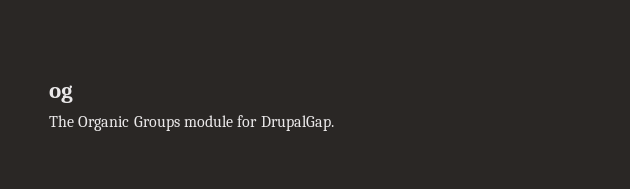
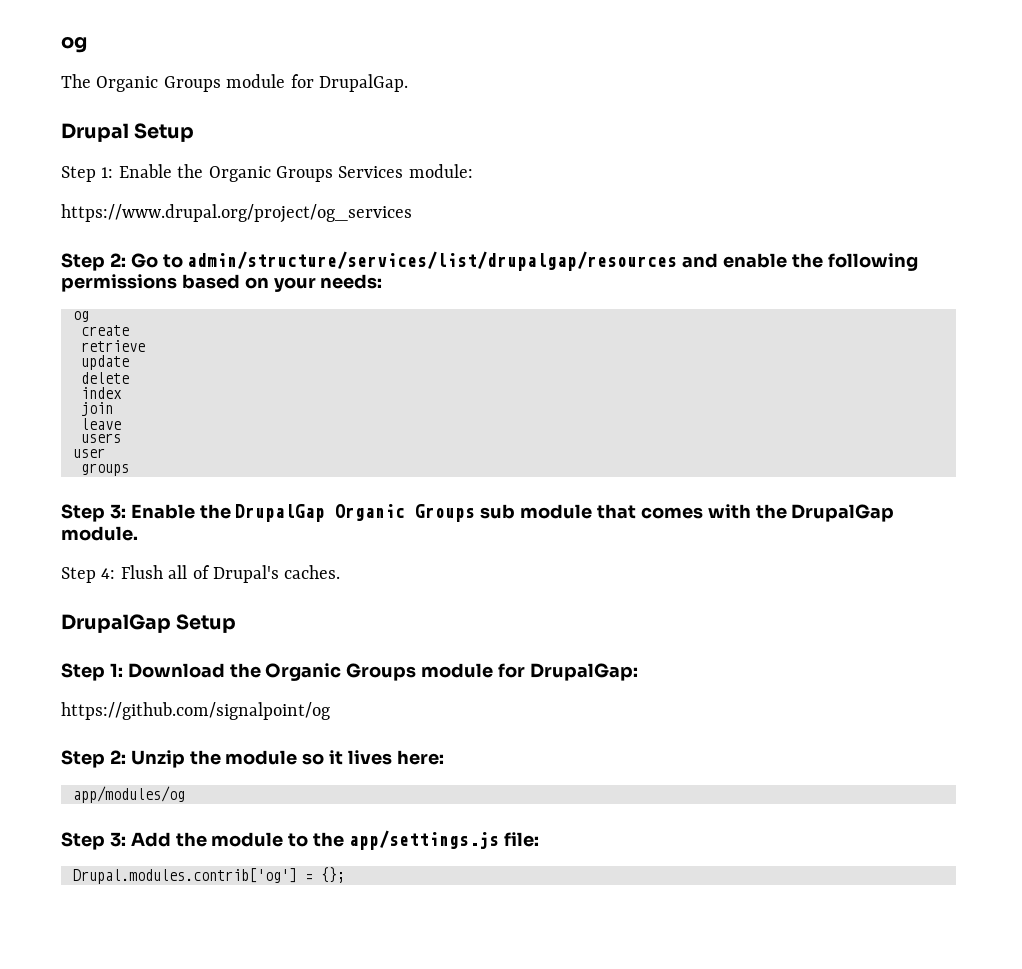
(334, 123) none -> [61,123,195,142] [61,164,473,182] [61,204,412,223] [61,251,918,271] [61,274,383,292] [73,311,89,322] [81,325,129,336] [81,340,145,352] [81,355,129,370] [81,372,129,384] [81,387,122,399] [81,402,113,416] [81,418,121,430] [81,433,121,443] [73,448,105,458] [81,463,129,476] [61,504,895,522] [61,526,138,541] [61,565,341,583] [61,614,237,633] [61,663,638,681] [61,702,330,720] [61,750,444,768] [73,786,185,803] [61,830,539,850] [73,867,345,884] // Drupal Setup // Step 1: Enable the Organic Groups Services module: // https://www.drupal.org/project/og_services // Step 2: Go to admin/structure/services/list/drupalgap/resources and enable the following permissions based on your needs: // og // create // retrieve // update // delete // index // join // leave // users // user // groups // Step 3: Enable the DrupalGap Organic Groups sub module that comes with the DrupalGap module. // Step 4: Flush all of Drupal's caches. // DrupalGap Setup // Step 1: Download the Organic Groups module for DrupalGap: // https://github.com/signalpoint/og // Step 2: Unzip the module so it lives here: // app/modules/og // Step 3: Add the module to the app/settings.js file: // Drupal.modules.contrib['og'] = {};

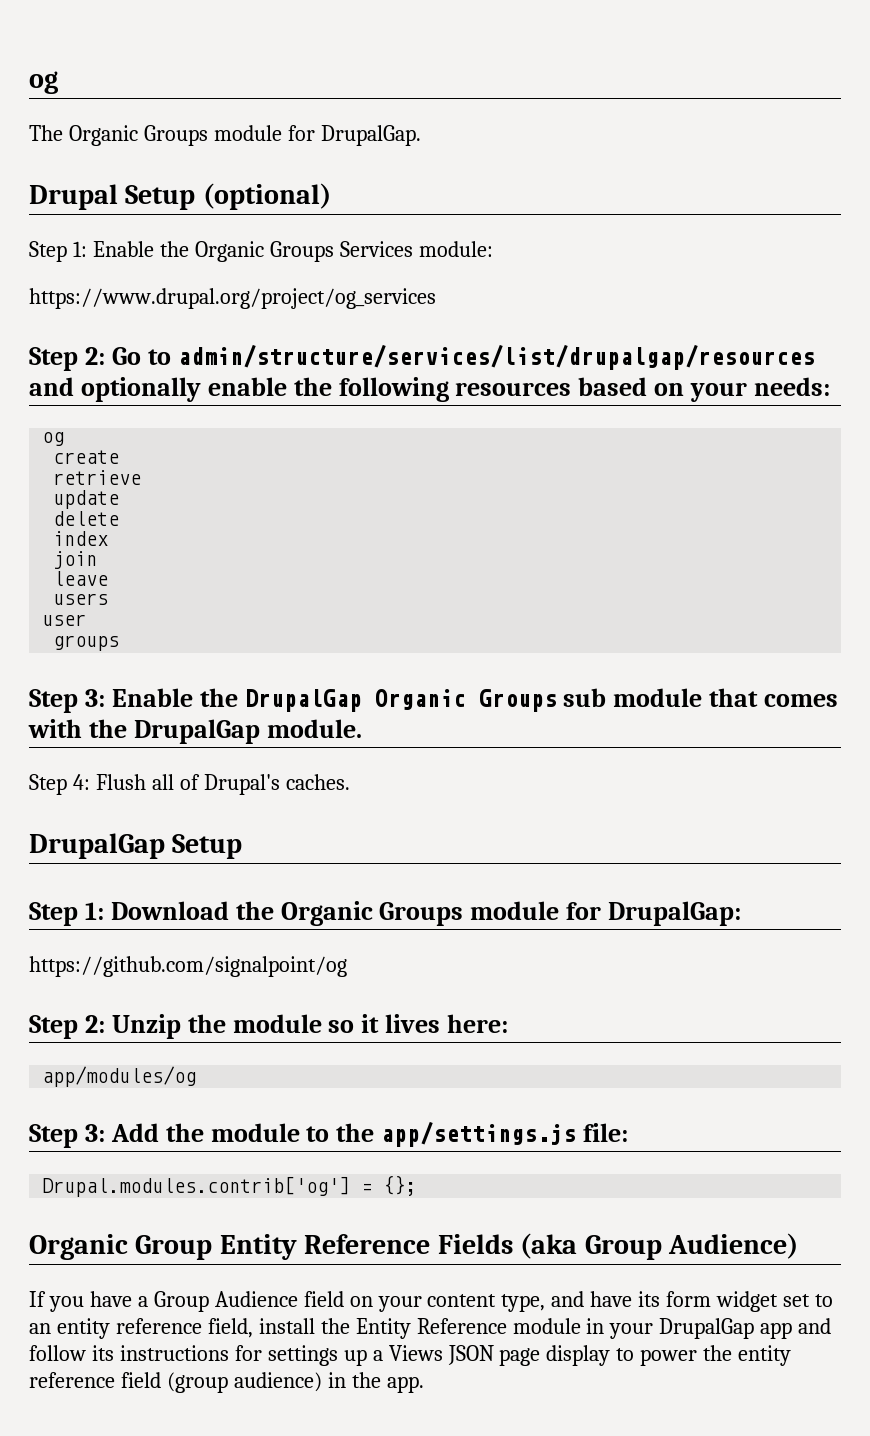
(195, 132) none -> [202,183,331,210] (optional)
(719, 260) none -> [80,377,201,402] optionally
[61,274,177,292] permissions -> [455,382,572,396] resources
(345, 875) none -> [29,1233,798,1260] [29,1291,833,1312] [29,1318,832,1339] [29,1345,792,1366] [29,1372,424,1393] // Organic Group Entity Reference Fields (aka Group Audience) // If you have a Group Audience field on your content type, and have its form widget set to an entity reference field, install the Entity Reference module in your DrupalGap app and follow its instructions for settings up a Views JSON page display to power the entity reference field (group audience) in the app.

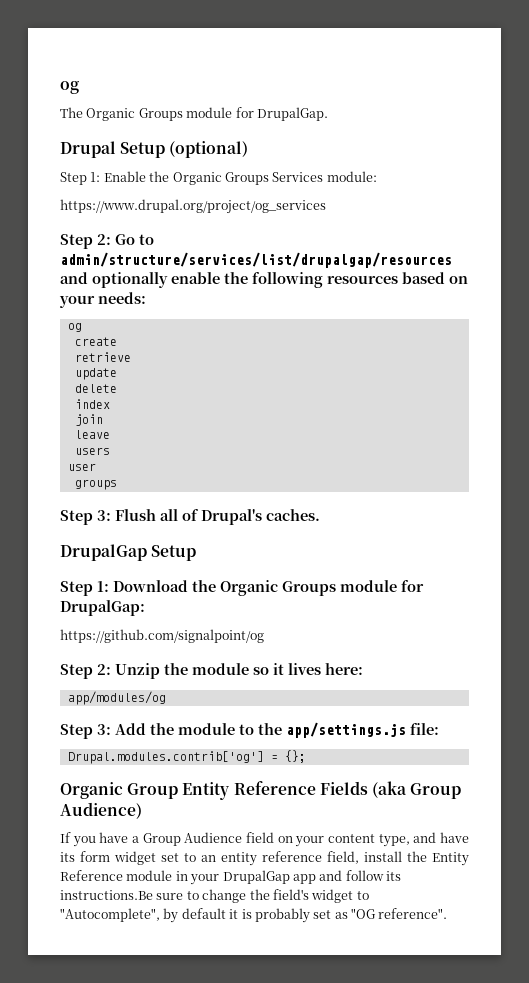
[111,688,839,712] [28,719,362,744] [29,774,90,795] Enable the DrupalGap Organic Groups sub module that comes with the DrupalGap module. // Step 4: -> (111, 515) none
[119,1345,792,1366] [29,1372,424,1393] instructions for settings up a Views JSON page display to power the entity reference field (group audience) in the app. -> [60,889,369,903] [60,908,448,923] instructions.Be sure to change the field's widget to "Autocomplete", by default it is probably set as "OG reference".

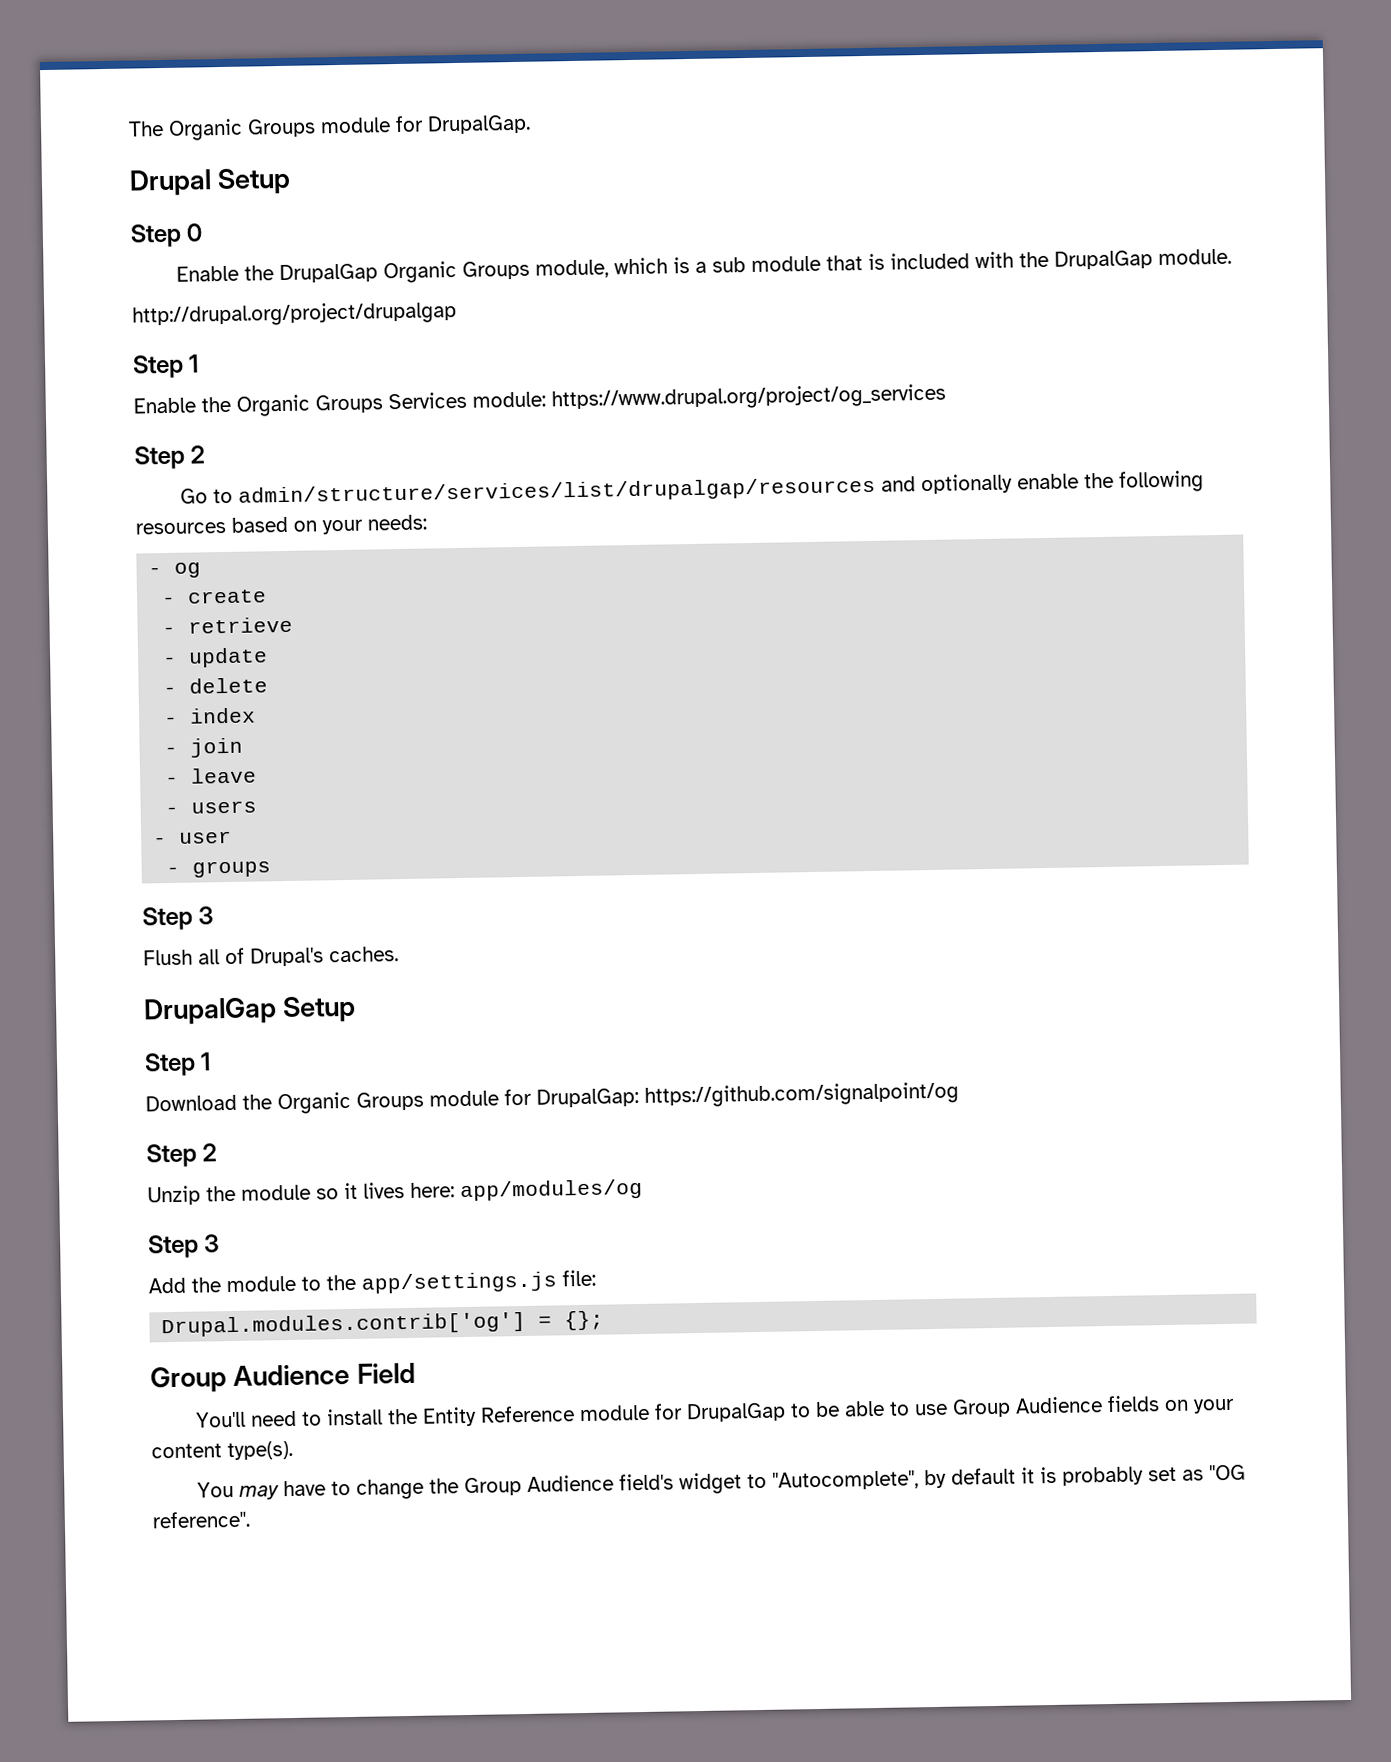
[60,81,79,94] og // -> (128, 128) none
[169,141,249,158] [60,172,101,185] (optional) // Step 1: -> [130,223,203,248] [176,248,1233,284] [132,301,457,328] [132,354,200,379] // Step 0 // Enable the DrupalGap Organic Groups module, which is a sub module that is included with the DrupalGap module. // http://drupal.org/project/drupalgap // Step 1 //
(377, 176) // -> (546, 399) none
[97,234,111,245] 2: -> [190,445,206,464] 2 //
[67,323,82,332] og // -> [148,562,202,578] [162,596,177,605] - og // -
(117, 341) none -> [162,626,177,635] -
(131, 357) none -> [163,656,178,665] -
(117, 374) none -> [163,686,178,695] -
(117, 388) none -> [164,716,179,725] -
(110, 404) none -> [164,746,179,755] -
(103, 420) none -> [165,776,180,785] -
(110, 434) none -> [165,806,180,815] -
(110, 451) none -> [153,837,168,845] -
(96, 467) none -> [166,866,181,875] -
[97,510,111,521] 3: -> [198,906,215,925] 3 //
[97,581,109,592] 1: -> [200,1052,212,1071] 1 //
(145, 608) // -> (639, 1098) none
[97,664,111,675] 2: -> [202,1143,218,1162] 2 //
(363, 669) // -> (455, 1190) none
[97,724,111,735] 3: -> [203,1234,221,1253] 3 //
[60,781,462,800] [60,802,142,819] [60,832,470,847] [60,851,359,866] Organic Group Entity Reference Fields (aka Group Audience) // If you have a Group Audience field on your content type, and have its form widget set to an entity reference field, -> [150,1362,416,1394] [196,1410,323,1428] Group Audience Field // You'll need to
[175,870,401,885] [60,890,184,900] in your DrupalGap app and follow its instructions.Be sure -> [654,1395,1236,1423] [151,1440,293,1461] [197,1480,327,1500] for DrupalGap to be able to use Group Audience fields on your content type(s). // You may have
(270, 894) none -> [464,1474,615,1497] Group Audience

